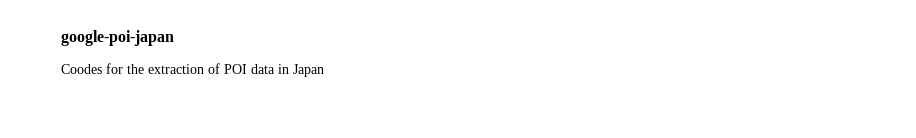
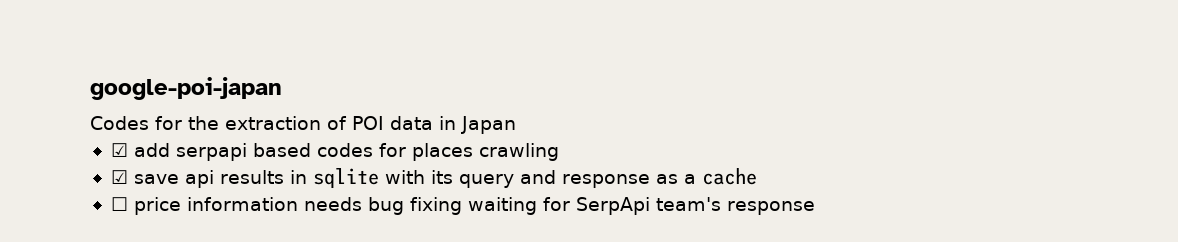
[61,64,102,74] Coodes -> [90,116,149,130] Codes
(324, 70) none -> [110,143,559,161] [110,168,757,188] [110,197,815,215] // ☑ add serpapi based codes for places crawling // ☑ save api results in sqlite with its query and response as a cache // ☐ price information needs bug fixing waiting for SerpApi team's response

